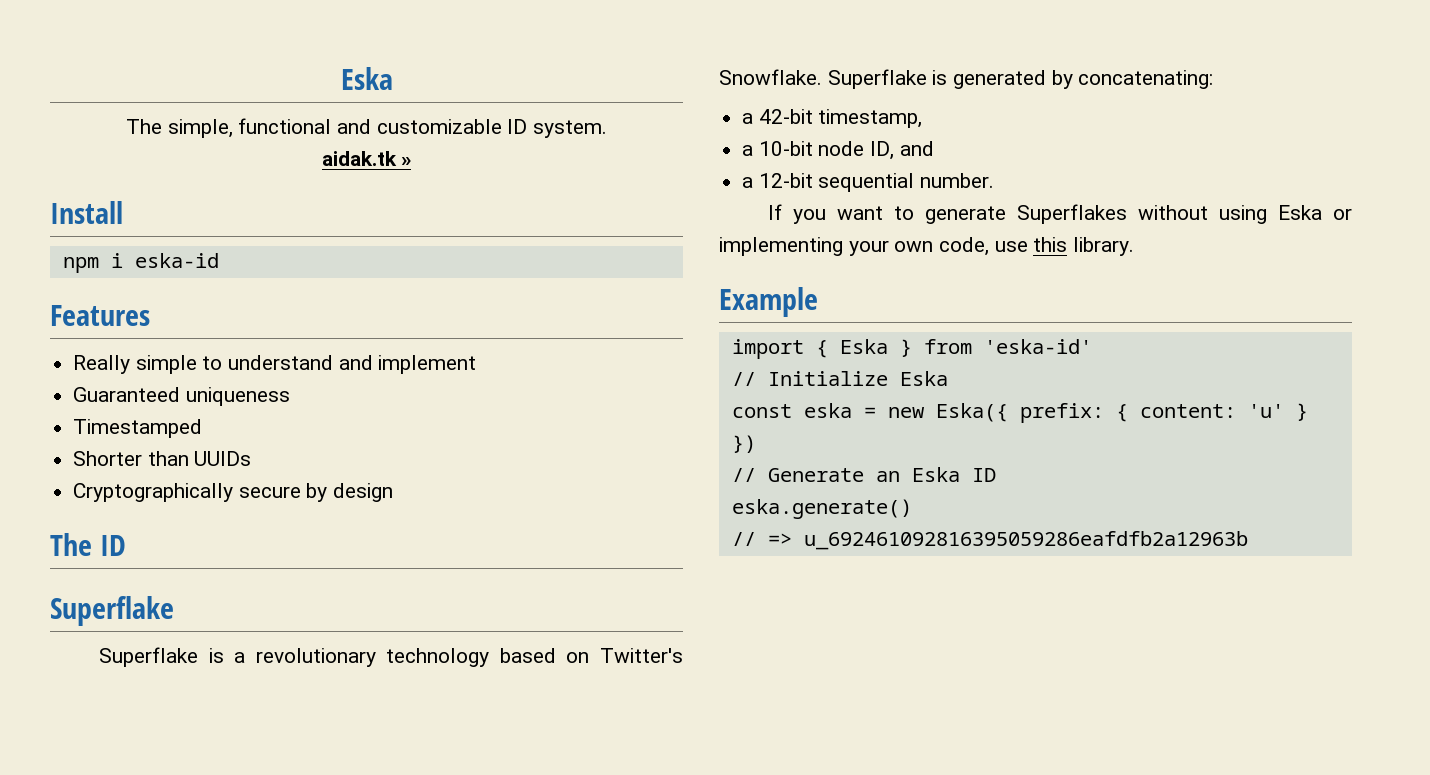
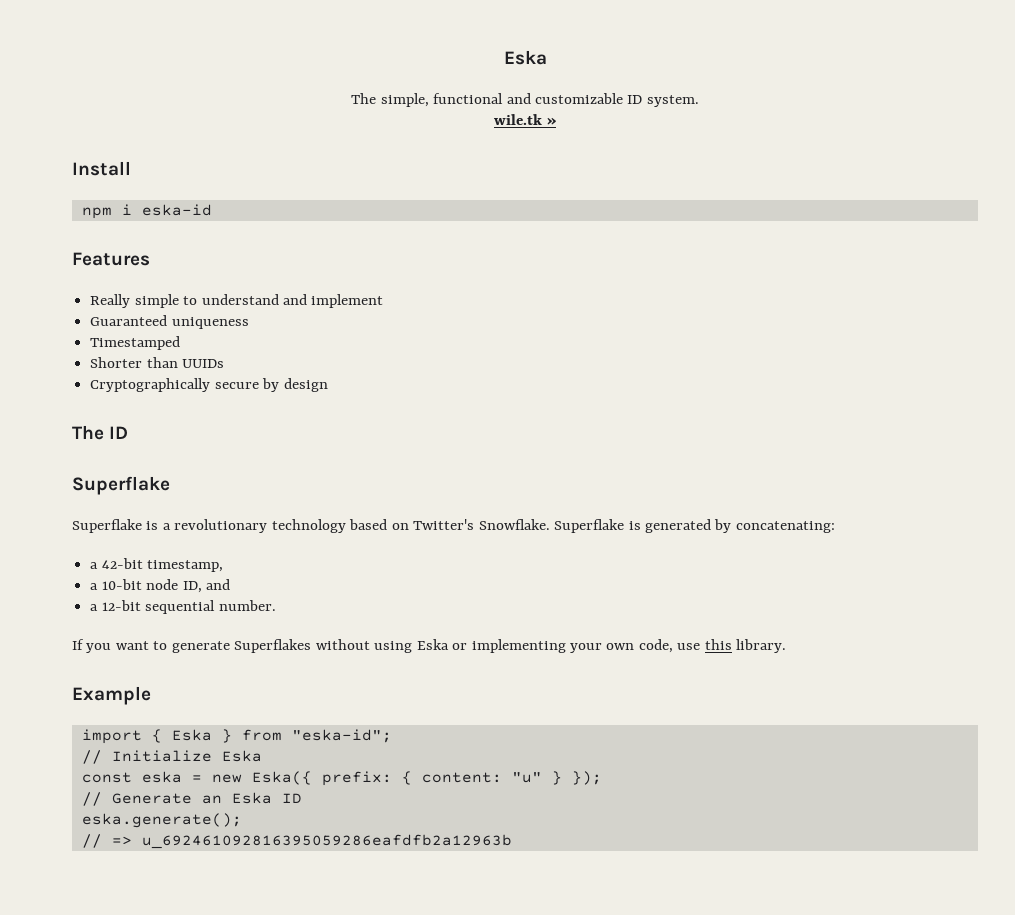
[321,151,397,166] aidak.tk -> [494,114,543,125] wile.tk
[983,339,1092,354] 'eska-id' -> [291,729,392,743] "eska-id";
[1247,403,1308,421] [731,435,756,453] 'u' } }) -> [511,771,602,785] "u" } });
[731,499,912,519] eska.generate() -> [81,813,242,828] eska.generate();

